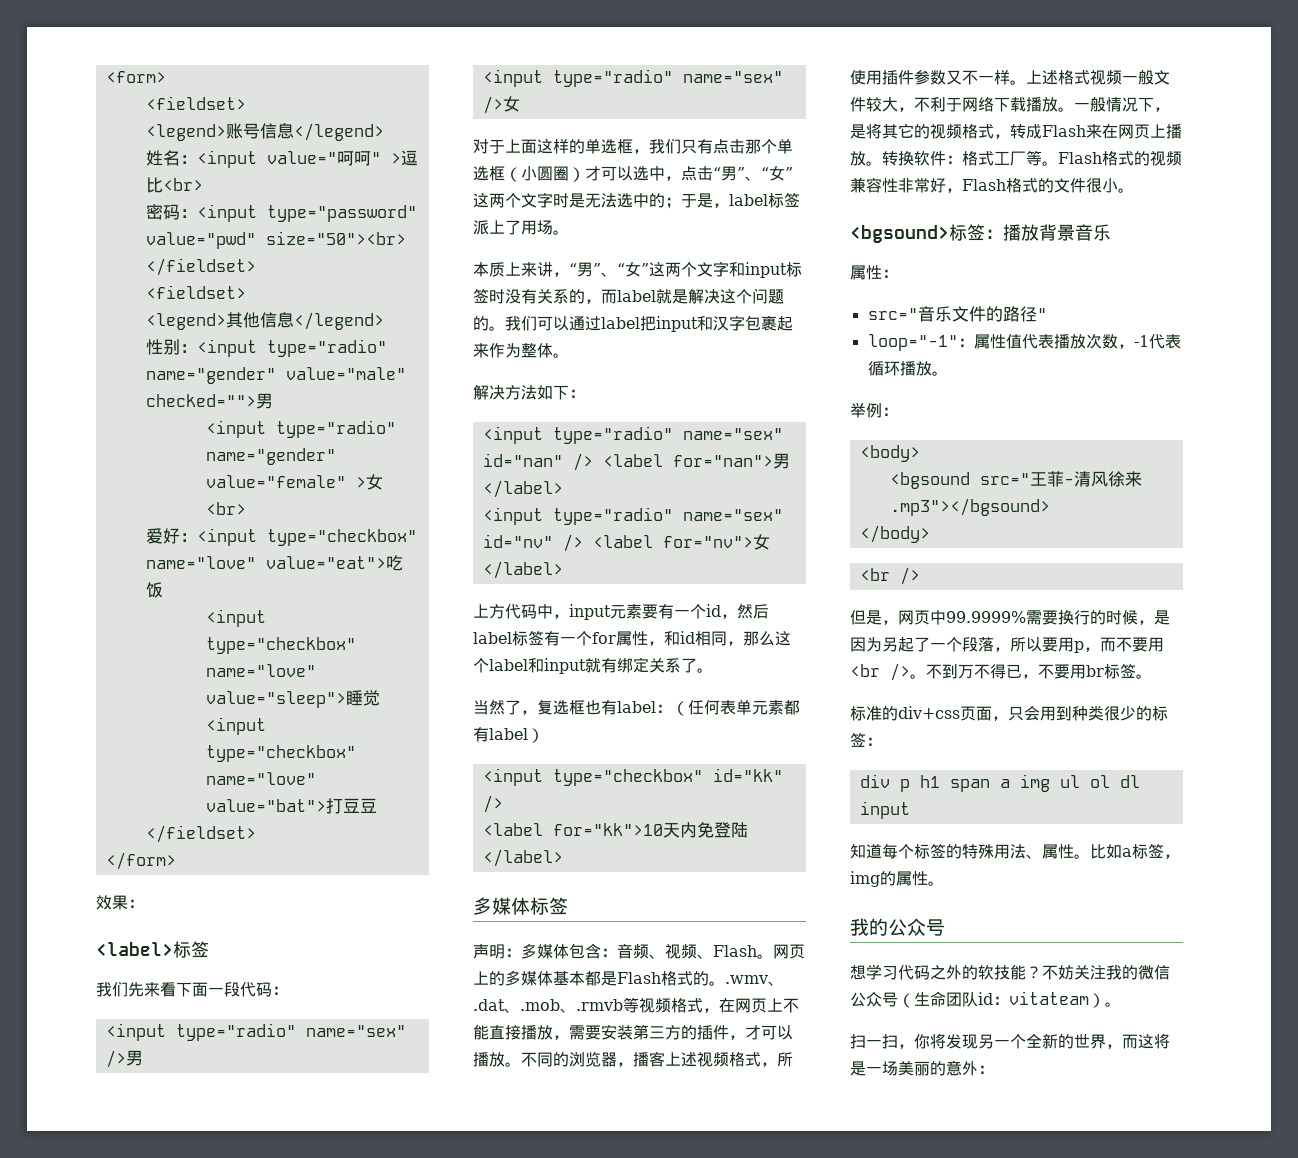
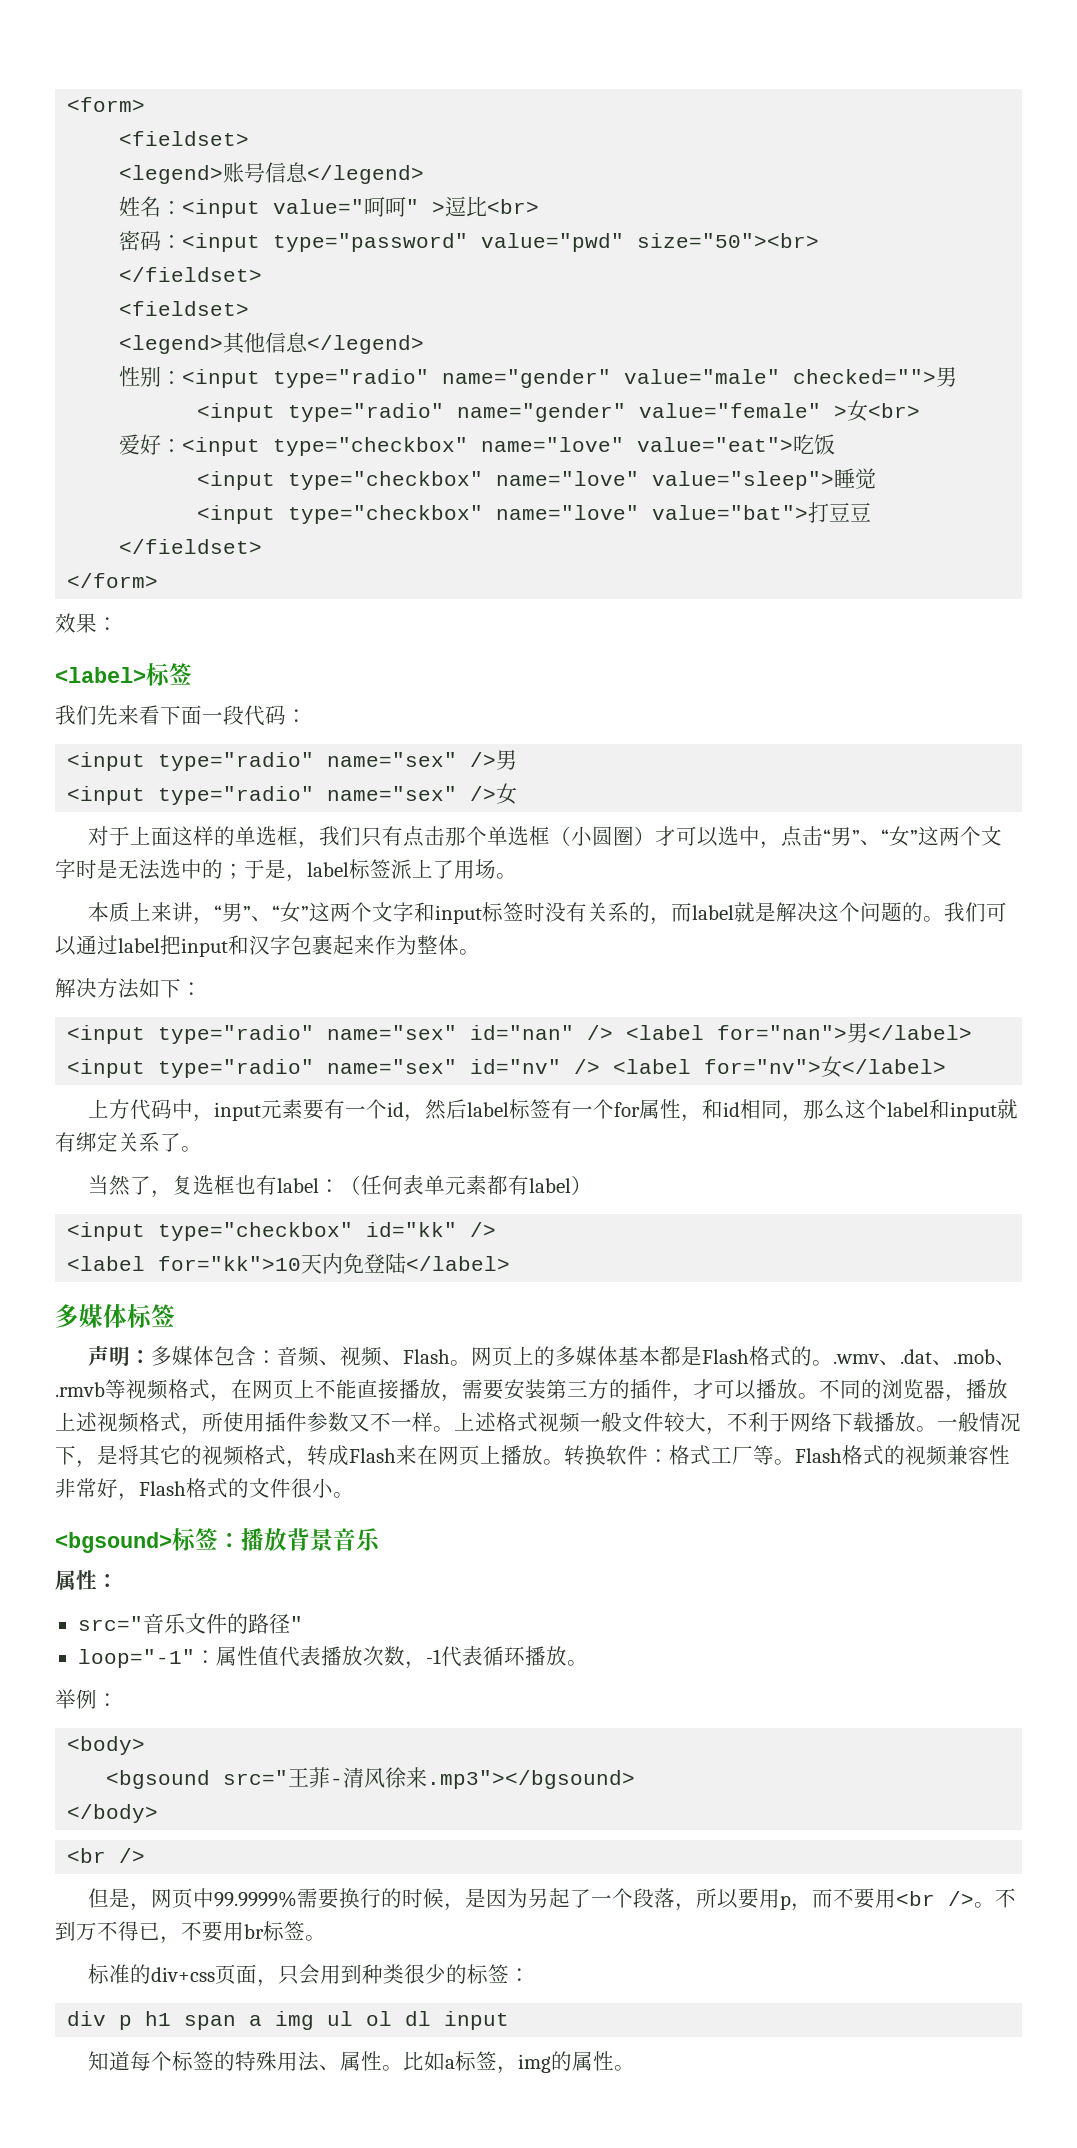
[649,1051,665,1067] 客 -> [987,1379,1008,1399] 放
[850,918,945,936] [850,964,1170,980] [850,991,1121,1008] [850,1033,1170,1049] [850,1060,994,1076] // 我的公众号 // 想学习代码之外的软技能？不妨关注我的微信公众号（生命团队id：vitateam）。 // 扫一扫，你将发现另一个全新的世界，而这将是一场美丽的意外： -> (636, 2068) none

